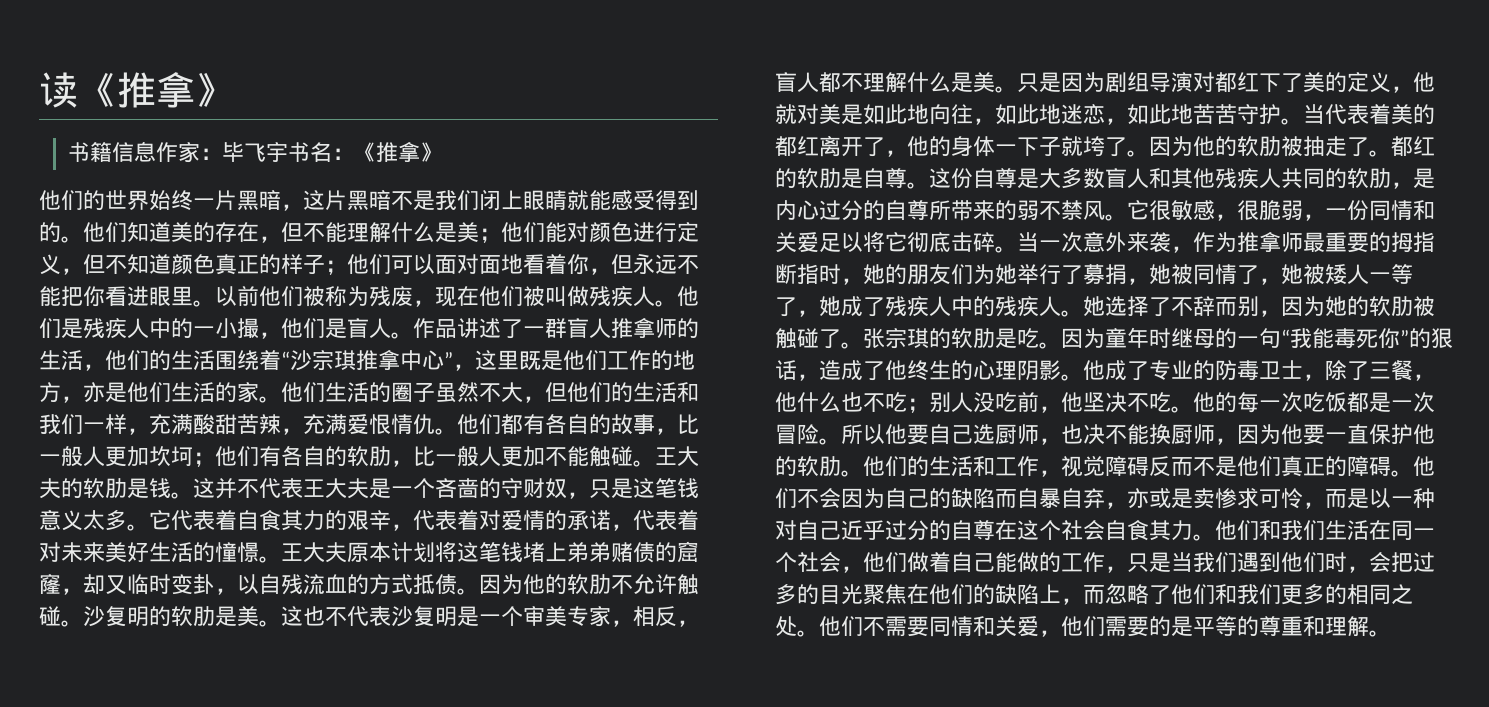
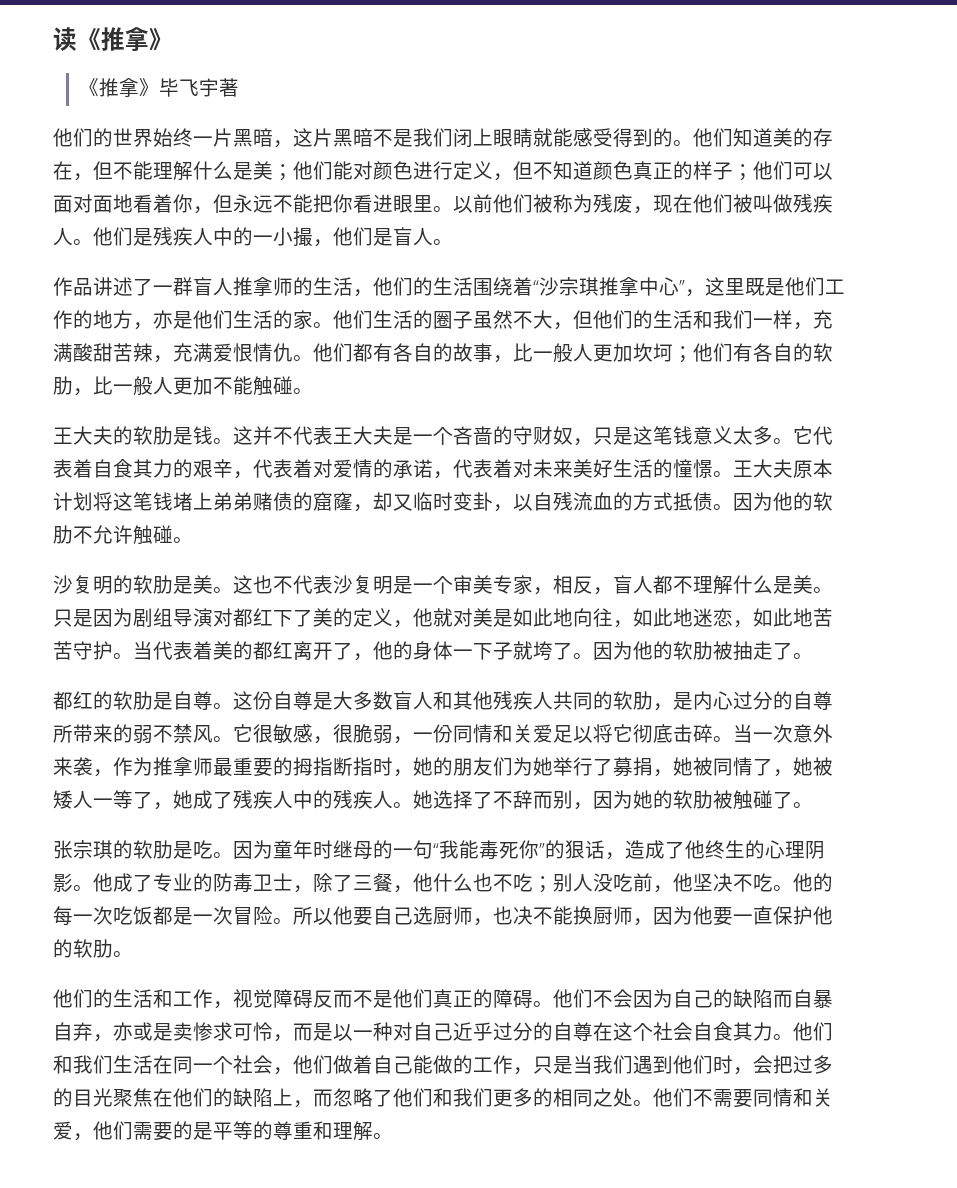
[68,141,443,163] 书籍信息作家：毕飞宇书名：《推拿》 -> [79,78,240,98] 《推拿》毕飞宇著
(413, 335) none -> (453, 242) //
(655, 463) none -> (313, 391) //
(83, 623) none -> (193, 540) //
(1391, 153) none -> (813, 656) //
(863, 345) none -> (813, 805) //
(863, 473) none -> (133, 954) //

